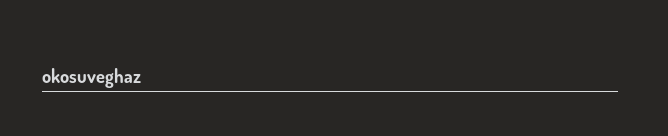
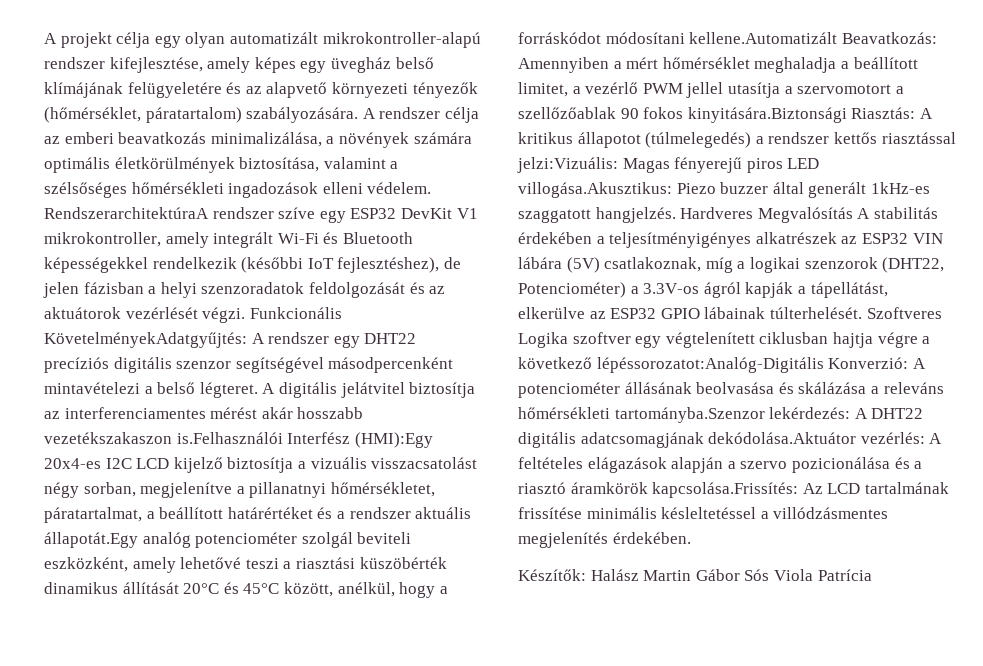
[42,68,141,88] okosuveghaz -> [44,32,481,48] [44,57,434,73] [44,82,478,98] [44,107,479,123] [44,132,472,148] [44,157,399,173] [44,182,432,198] [44,207,478,223] [44,232,413,248] [44,257,461,273] [43,282,446,298] [44,307,342,323] [44,332,417,348] [44,357,454,373] [44,382,476,398] [44,407,364,419] [44,432,433,448] [44,457,478,473] [44,482,435,498] [44,507,472,523] [44,532,412,548] [44,557,447,573] [44,582,448,598] [518,32,937,44] [518,57,918,73] [518,82,904,98] [518,107,933,123] [518,132,956,148] [517,157,820,173] [518,182,930,198] [518,207,938,223] [518,232,943,248] [518,257,945,273] [518,282,888,298] [518,307,942,319] [518,332,931,348] [518,357,926,373] [518,382,944,398] [518,407,924,423] [518,432,943,448] [518,457,923,473] [518,482,949,498] [518,507,889,519] [518,532,691,548] [518,569,872,581] A projekt célja egy olyan automatizált mikrokontroller-alapú rendszer kifejlesztése, amely képes egy üvegház belső klímájának felügyeletére és az alapvető környezeti tényezők (hőmérséklet, páratartalom) szabályozására. A rendszer célja az emberi beavatkozás minimalizálása, a növények számára optimális életkörülmények biztosítása, valamint a szélsőséges hőmérsékleti ingadozások elleni védelem. RendszerarchitektúraA rendszer szíve egy ESP32 DevKit V1 mikrokontroller, amely integrált Wi-Fi és Bluetooth képességekkel rendelkezik (későbbi IoT fejlesztéshez), de jelen fázisban a helyi szenzoradatok feldolgozását és az aktuátorok vezérlését végzi. Funkcionális KövetelményekAdatgyűjtés: A rendszer egy DHT22 precíziós digitális szenzor segítségével másodpercenként mintavételezi a belső légteret. A digitális jelátvitel biztosítja az interferenciamentes mérést akár hosszabb vezetékszakaszon is.Felhasználói Interfész (HMI):Egy 20x4-es I2C LCD kijelző biztosítja a vizuális visszacsatolást négy sorban, megjelenítve a pillanatnyi hőmérsékletet, páratartalmat, a beállított határértéket és a rendszer aktuális állapotát.Egy analóg potenciométer szolgál beviteli eszközként, amely lehetővé teszi a riasztási küszöbérték dinamikus állítását 20°C és 45°C között, anélkül, hogy a forráskódot módosítani kellene.Automatizált Beavatkozás: Amennyiben a mért hőmérséklet meghaladja a beállított limitet, a vezérlő PWM jellel utasítja a szervomotort a szellőzőablak 90 fokos kinyitására.Biztonsági Riasztás: A kritikus állapotot (túlmelegedés) a rendszer kettős riasztással jelzi:Vizuális: Magas fényerejű piros LED villogása.Akusztikus: Piezo buzzer által generált 1kHz-es szaggatott hangjelzés. Hardveres Megvalósítás A stabilitás érdekében a teljesítményigényes alkatrészek az ESP32 VIN lábára (5V) csatlakoznak, míg a logikai szenzorok (DHT22, Potenciométer) a 3.3V-os ágról kapják a tápellátást, elkerülve az ESP32 GPIO lábainak túlterhelését. Szoftveres Logika szoftver egy végtelenített ciklusban hajtja végre a következő lépéssorozatot:Analóg-Digitális Konverzió: A potenciométer állásának beolvasása és skálázása a releváns hőmérsékleti tartományba.Szenzor lekérdezés: A DHT22 digitális adatcsomagjának dekódolása.Aktuátor vezérlés: A feltételes elágazások alapján a szervo pozicionálása és a riasztó áramkörök kapcsolása.Frissítés: Az LCD tartalmának frissítése minimális késleltetéssel a villódzásmentes megjelenítés érdekében. // Készítők: Halász Martin Gábor Sós Viola Patrícia

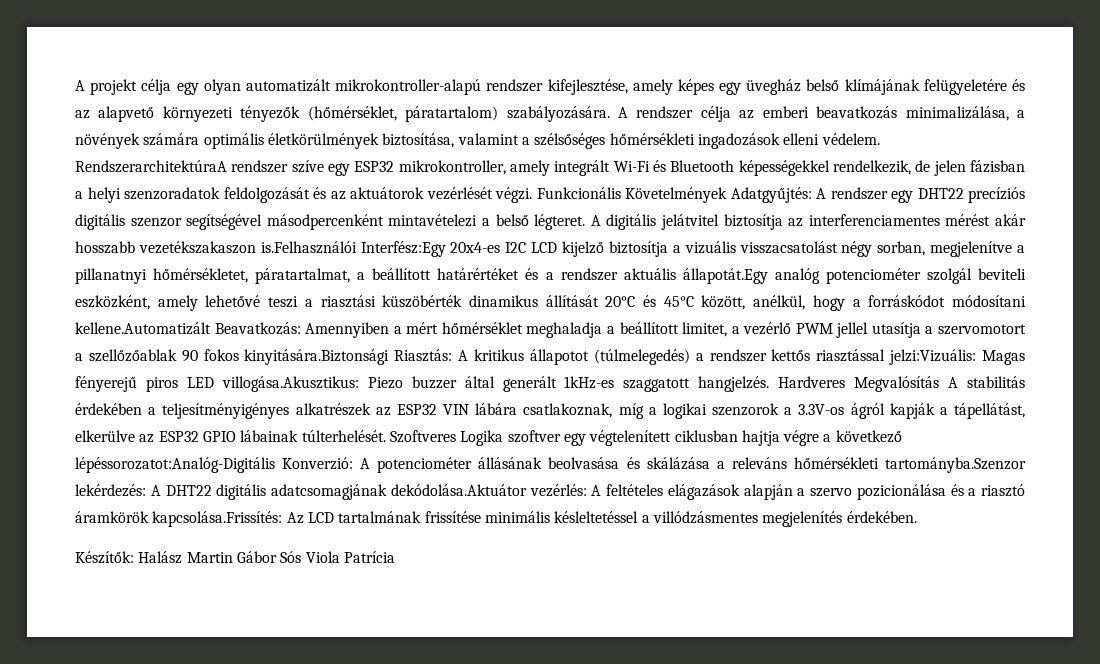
[400,208,478,219] DevKit V1 -> (395, 166) none
[152,257,440,273] rendelkezik (későbbi IoT fejlesztéshez), -> [833,160,912,175] rendelkezik,
[44,332,247,348] KövetelményekAdatgyűjtés: -> [625,187,812,203] Követelmények Adatgyűjtés:
[287,432,433,448] Interfész (HMI):Egy -> [360,241,446,257] Interfész:Egy
[566,257,600,273] (5V) -> (518, 409) none
[882,257,945,273] [518,282,626,298] (DHT22, Potenciométer) -> (779, 409) none

